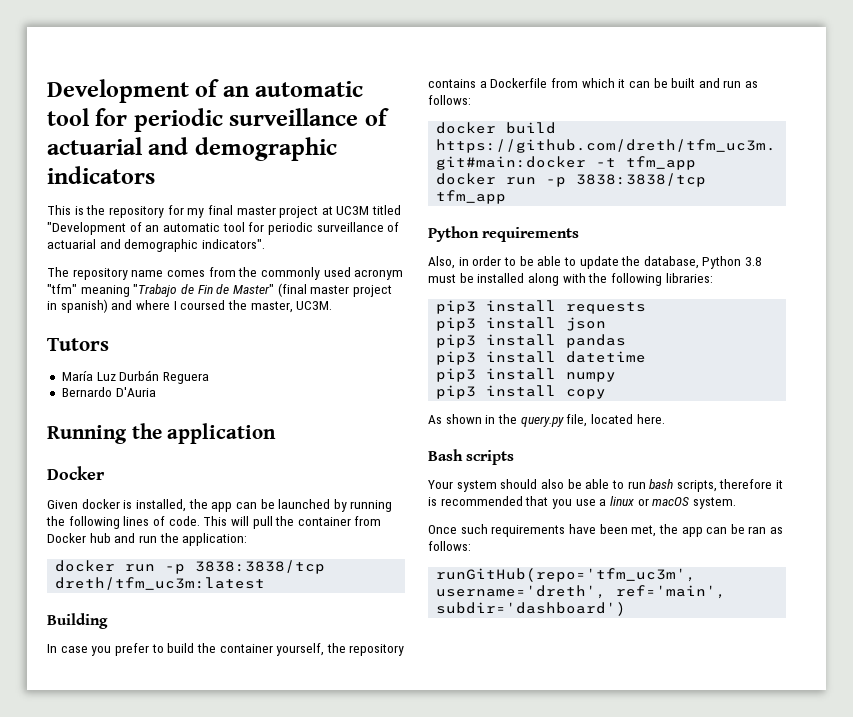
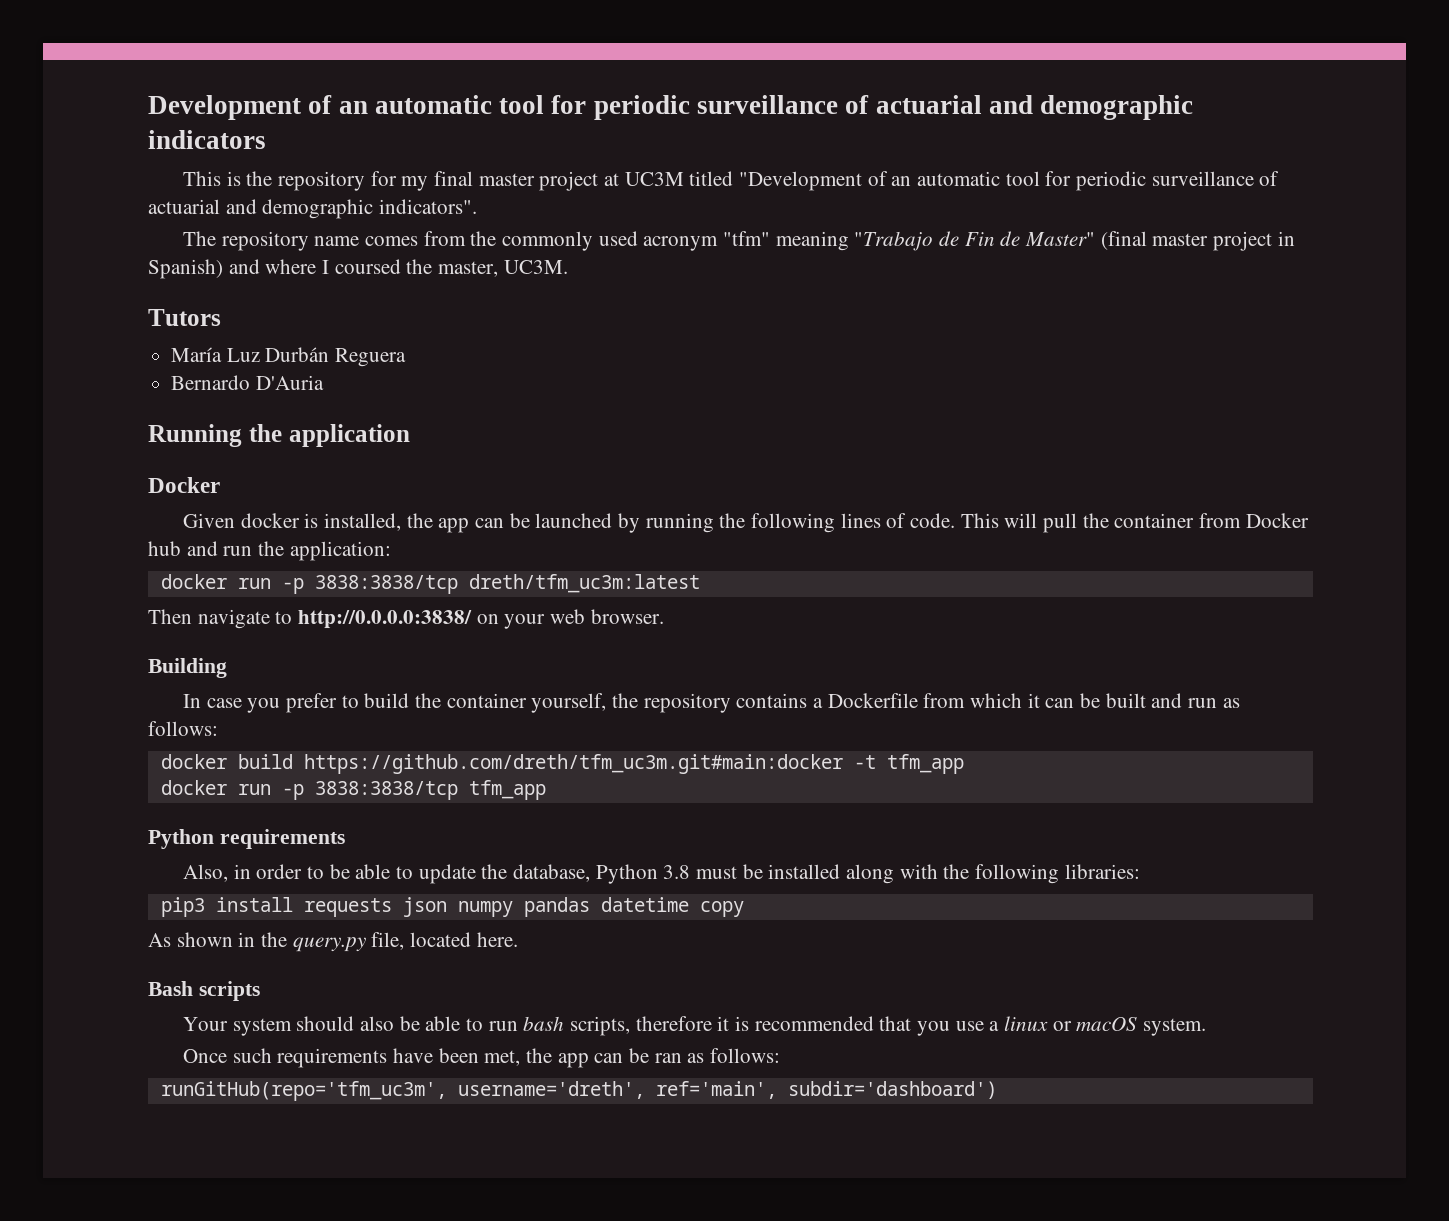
[60,299,108,313] spanish) -> [148,259,223,279] Spanish)
(266, 583) none -> [148,609,664,629] // Then navigate to http://0.0.0.0:3838/ on your web browser.
[436,317,557,331] // pip3 install -> (392, 907) none
[436,334,557,348] // pip3 install -> [457,901,513,917] numpy
[436,351,557,365] // pip3 install -> (590, 907) none
[436,368,617,382] [436,385,557,399] // pip3 install numpy // pip3 install -> (689, 904) none

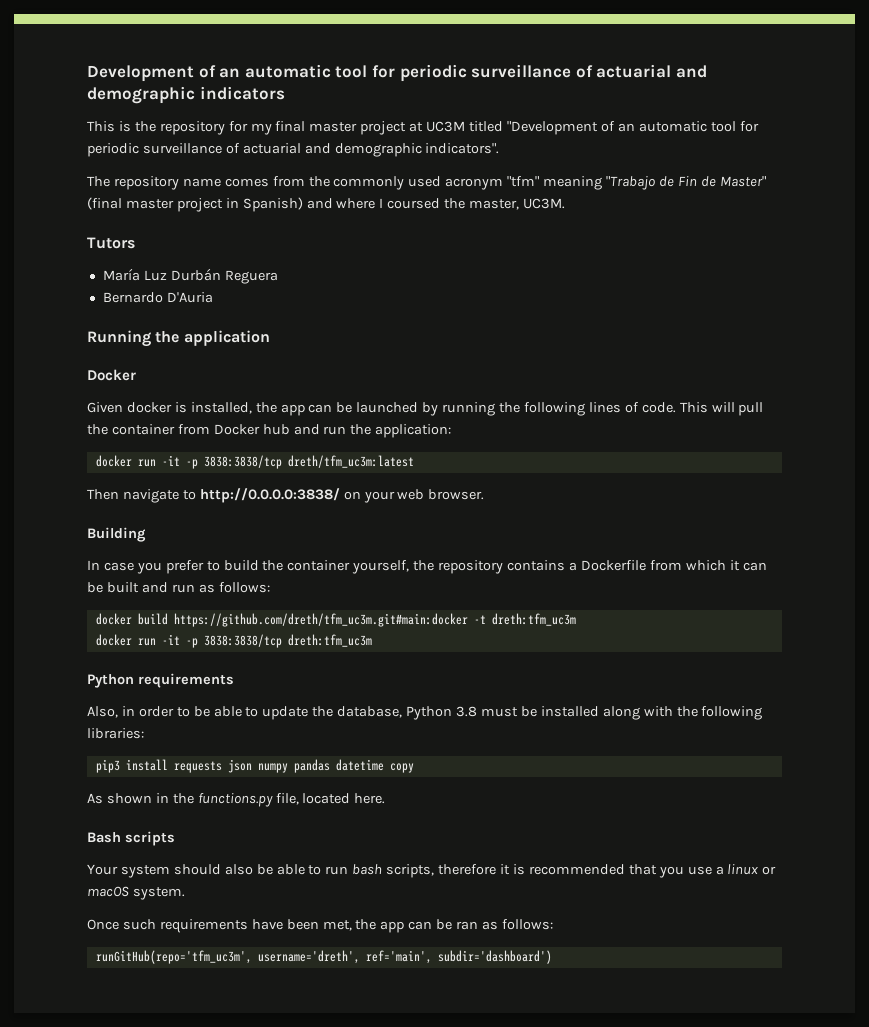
(271, 583) none -> [161,455,180,466] -it
[886,754,964,774] [160,780,546,800] tfm_app // docker run -p 3838:3838/tcp tfm_app -> [491,613,576,626] [95,634,372,648] dreth:tfm_uc3m // docker run -it -p 3838:3838/tcp dreth:tfm_uc3m
[292,937,366,952] query.py -> [197,793,273,807] functions.py

